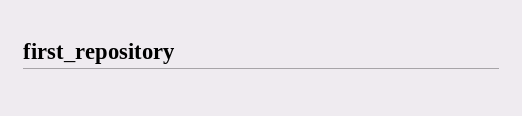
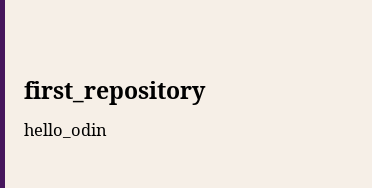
(175, 53) none -> [24,123,107,138] // hello_odin

